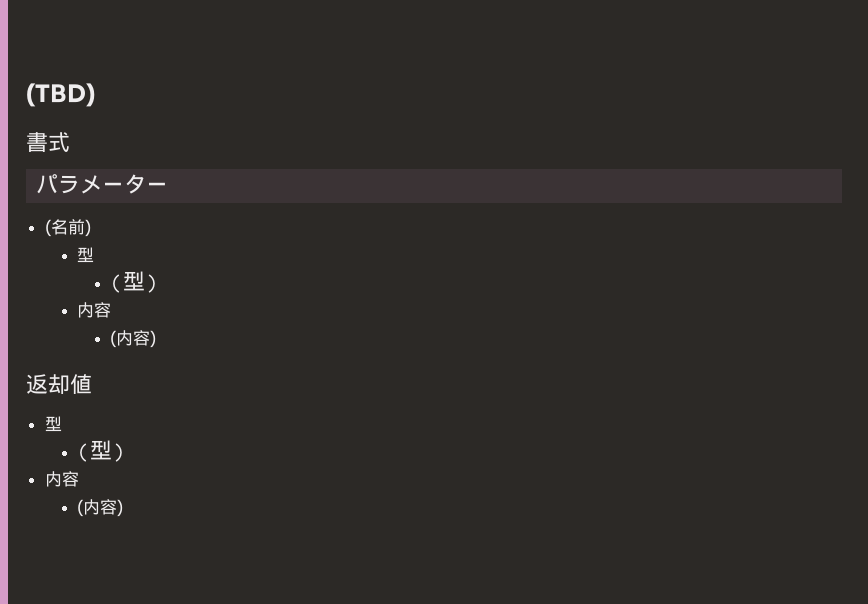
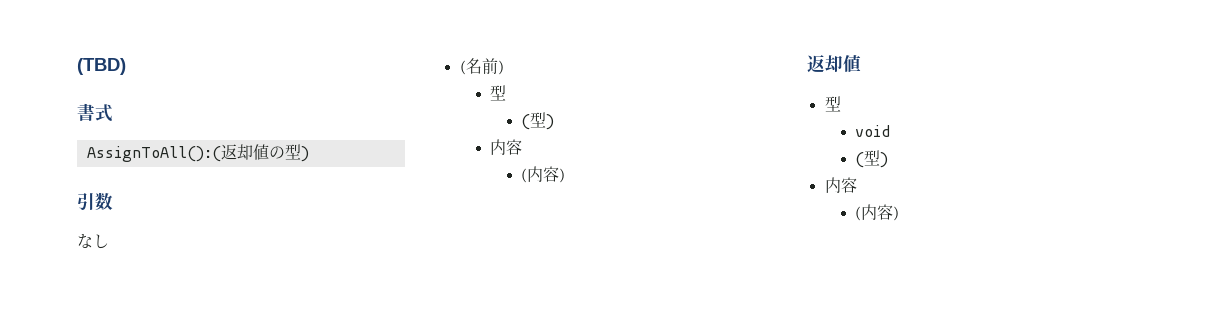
[36,174,169,194] パラメーター -> [86,144,309,162] [77,192,113,211] [77,233,109,249] AssignToAll():(返却値の型) // 引数 // なし
(62, 424) none -> [855,125,891,137] // void

